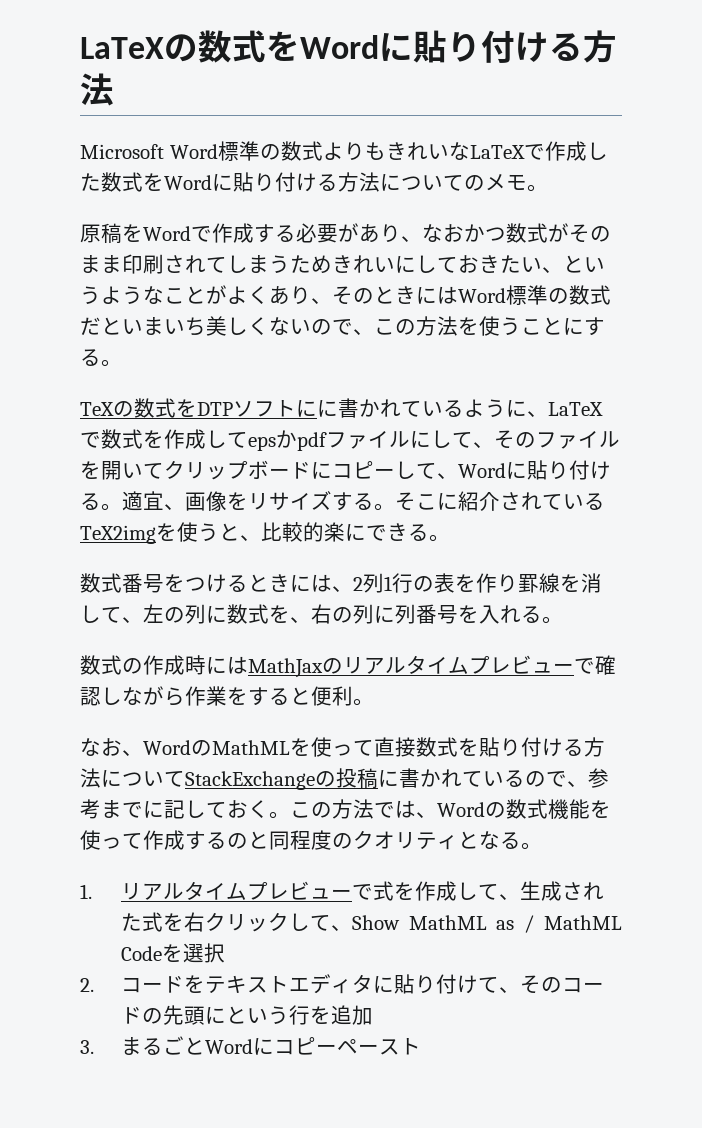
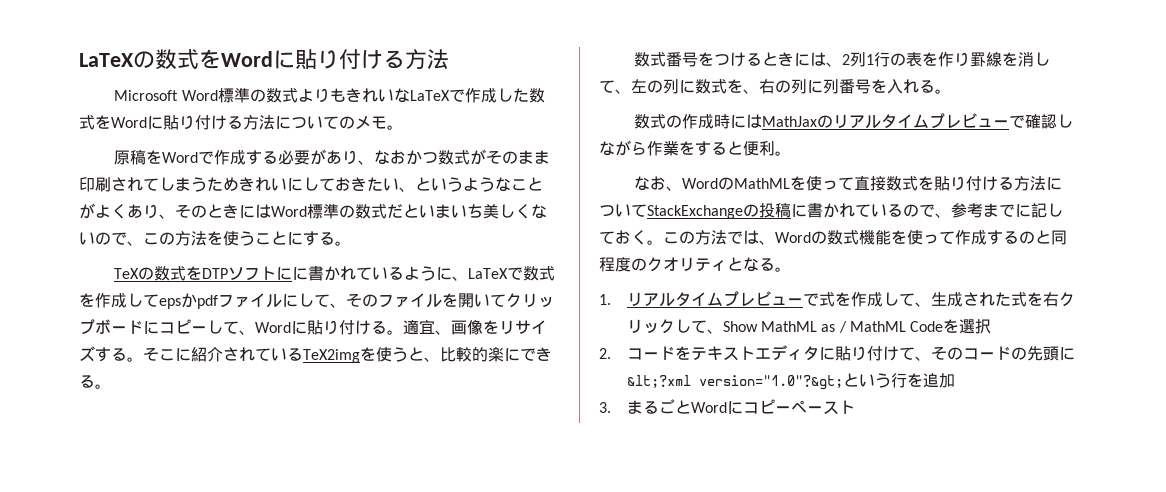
(226, 1015) none -> [626,375,843,390] &lt;?xml version="1.0"?&gt;

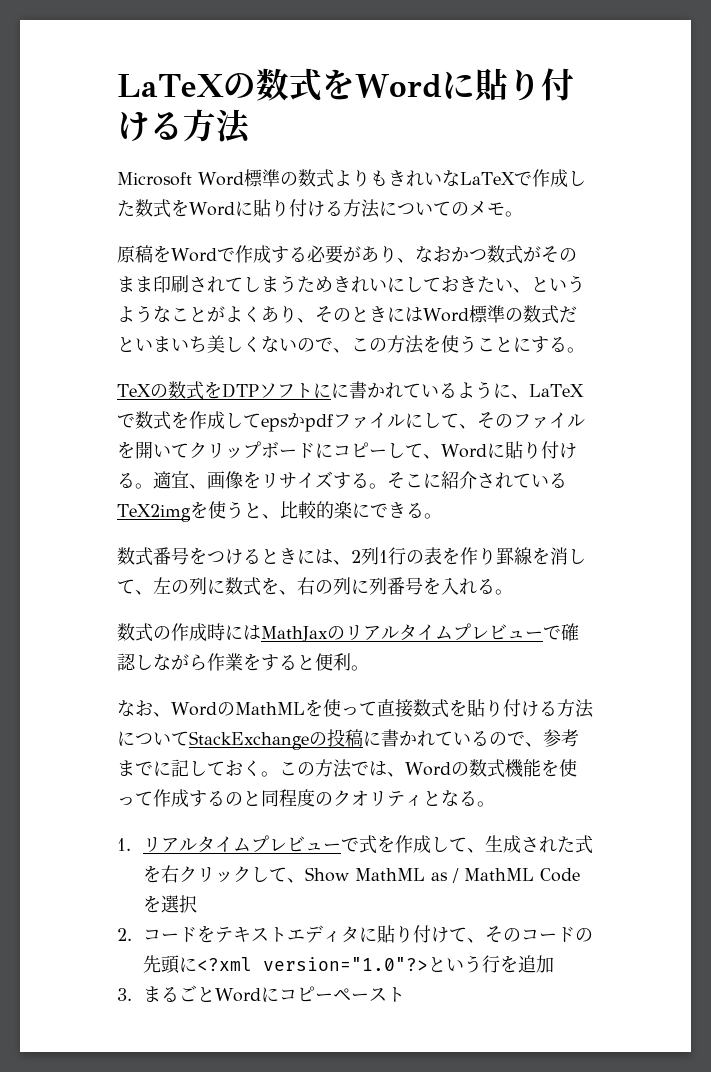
[626,375,843,390] &lt;?xml version="1.0"?&gt; -> [197,957,429,971] <?xml version="1.0"?>

